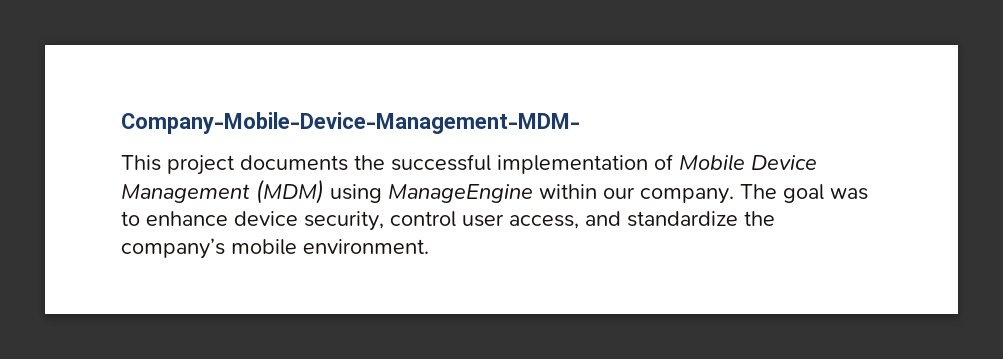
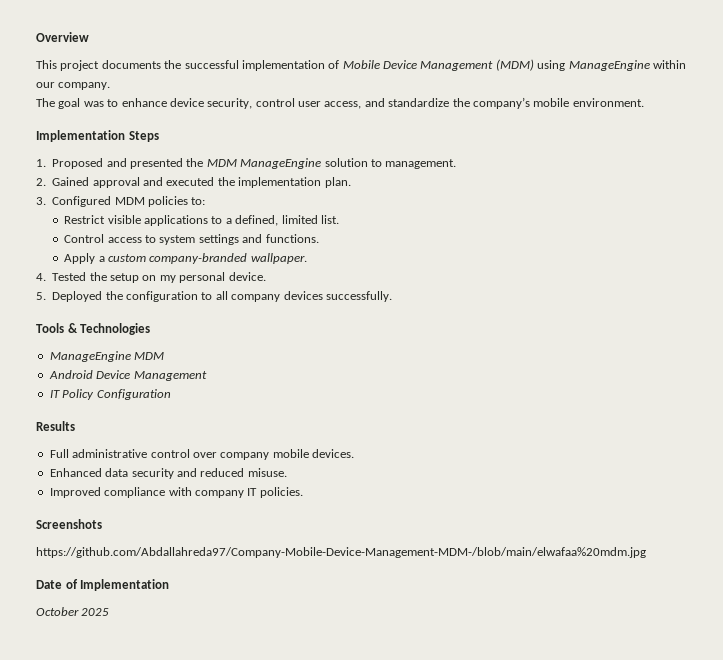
[121,112,580,134] Company-Mobile-Device-Management-MDM- -> [36,32,89,42] Overview
(734, 196) none -> (111, 86) //
(429, 246) none -> [36,130,159,142] [36,158,457,169] [36,177,351,188] [36,196,206,207] [64,215,339,226] [64,234,319,245] [64,253,307,264] [36,272,266,283] [36,291,392,302] [36,323,151,335] [49,351,165,362] [48,370,207,381] [49,389,171,400] [36,421,75,431] [49,449,354,460] [49,468,287,479] [49,487,303,498] [36,519,102,529] [36,547,646,558] [36,579,170,591] [36,607,110,616] // Implementation Steps // 1. Proposed and presented the MDM ManageEngine solution to management. // 2. Gained approval and executed the implementation plan. // 3. Configured MDM policies to: // Restrict visible applications to a defined, limited list. // Control access to system settings and functions. // Apply a custom company-branded wallpaper. // 4. Tested the setup on my personal device. // 5. Deployed the configuration to all company devices successfully. // Tools & Technologies // ManageEngine MDM // Android Device Management // IT Policy Configuration // Results // Full administrative control over company mobile devices. // Enhanced data security and reduced misuse. // Improved compliance with company IT policies. // Screenshots // https://github.com/Abdallahreda97/Company-Mobile-Device-Management-MDM-/blob/main/elwafaa%20mdm.jpg // Date of Implementation // October 2025

